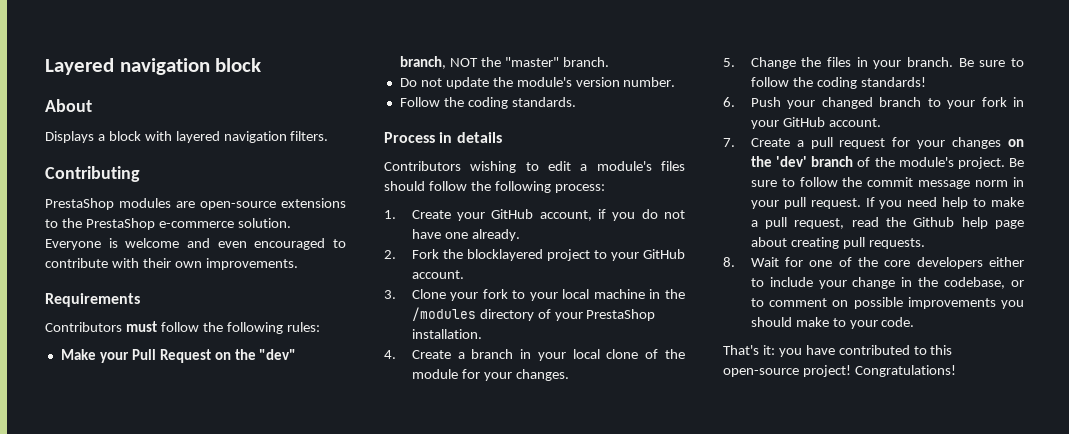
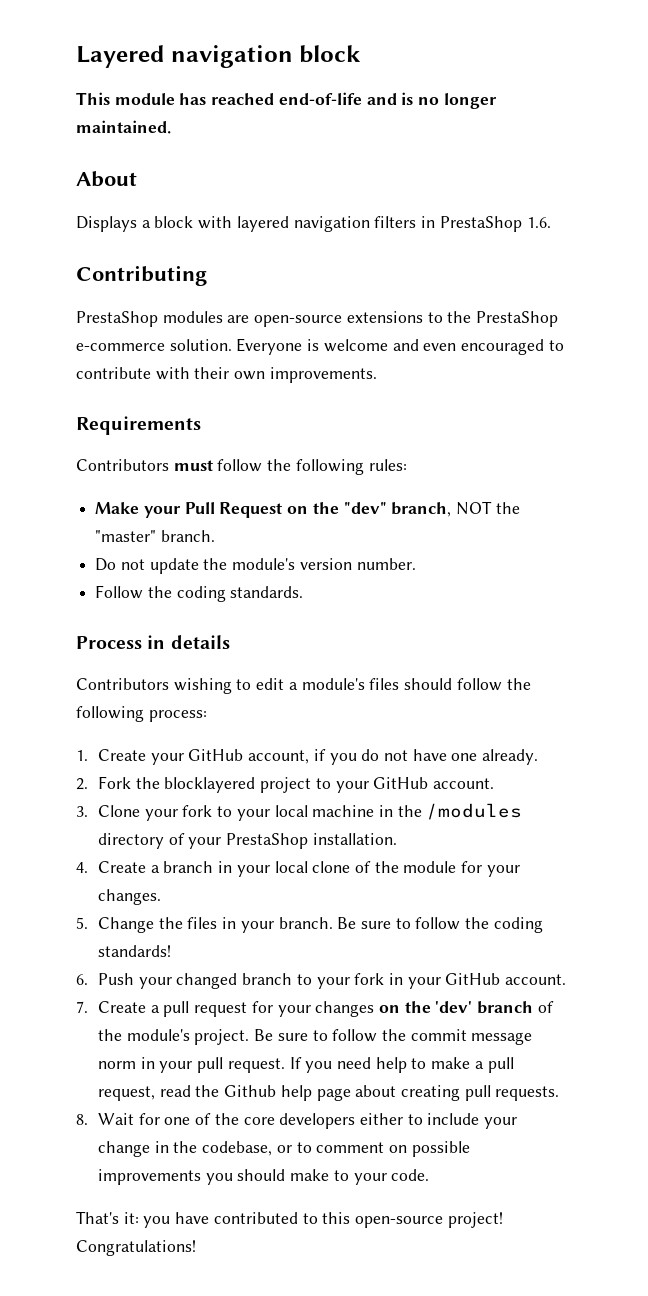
(262, 65) none -> [76,92,497,109] [76,120,171,134] // This module has reached end-of-life and is no longer maintained.
[290,131,329,141] filters. -> [374,216,551,232] filters in PrestaShop 1.6.

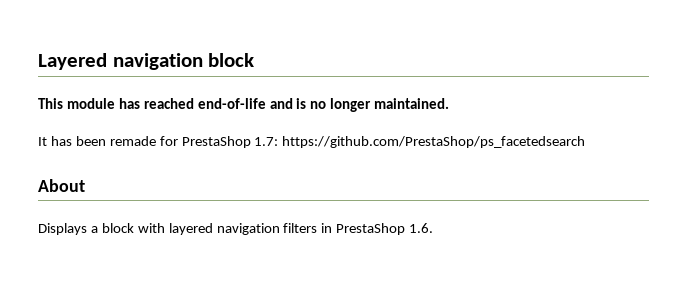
(171, 127) none -> [38,136,586,148] // It has been remade for PrestaShop 1.7: https://github.com/PrestaShop/ps_facetedsearch
[76,265,207,286] [76,311,559,327] [76,338,564,355] [76,367,377,383] [76,416,201,435] [76,459,407,475] [95,501,520,518] [95,530,215,542] [95,558,416,574] [95,585,304,602] [76,635,230,649] [76,678,531,694] [76,706,207,722] [76,749,539,765] [76,776,494,793] [76,803,523,821] [97,833,397,849] [76,861,520,877] [97,889,161,905] [76,917,543,933] [97,945,171,957] [76,973,567,989] [76,1001,554,1017] [97,1029,533,1045] [97,1057,514,1073] [97,1085,560,1101] [76,1113,518,1129] [97,1141,470,1157] [97,1169,430,1185] [76,1211,503,1228] [76,1240,196,1256] // Contributing // PrestaShop modules are open-source extensions to the PrestaShop e-commerce solution. Everyone is welcome and even encouraged to contribute with their own improvements. // Requirements // Contributors must follow the following rules: // Make your Pull Request on the "dev" branch, NOT the "master" branch. // Do not update the module's version number. // Follow the coding standards. // Process in details // Contributors wishing to edit a module's files should follow the following process: // 1. Create your GitHub account, if you do not have one already. // 2. Fork the blocklayered project to your GitHub account. // 3. Clone your fork to your local machine in the /modules directory of your PrestaShop installation. // 4. Create a branch in your local clone of the module for your changes. // 5. Change the files in your branch. Be sure to follow the coding standards! // 6. Push your changed branch to your fork in your GitHub account. // 7. Create a pull request for your changes on the 'dev' branch of the module's project. Be sure to follow the commit message norm in your pull request. If you need help to make a pull request, read the Github help page about creating pull requests. // 8. Wait for one of the core developers either to include your change in the codebase, or to comment on possible improvements you should make to your code. // That's it: you have contributed to this open-source project! Congratulations! -> (434, 228) none

